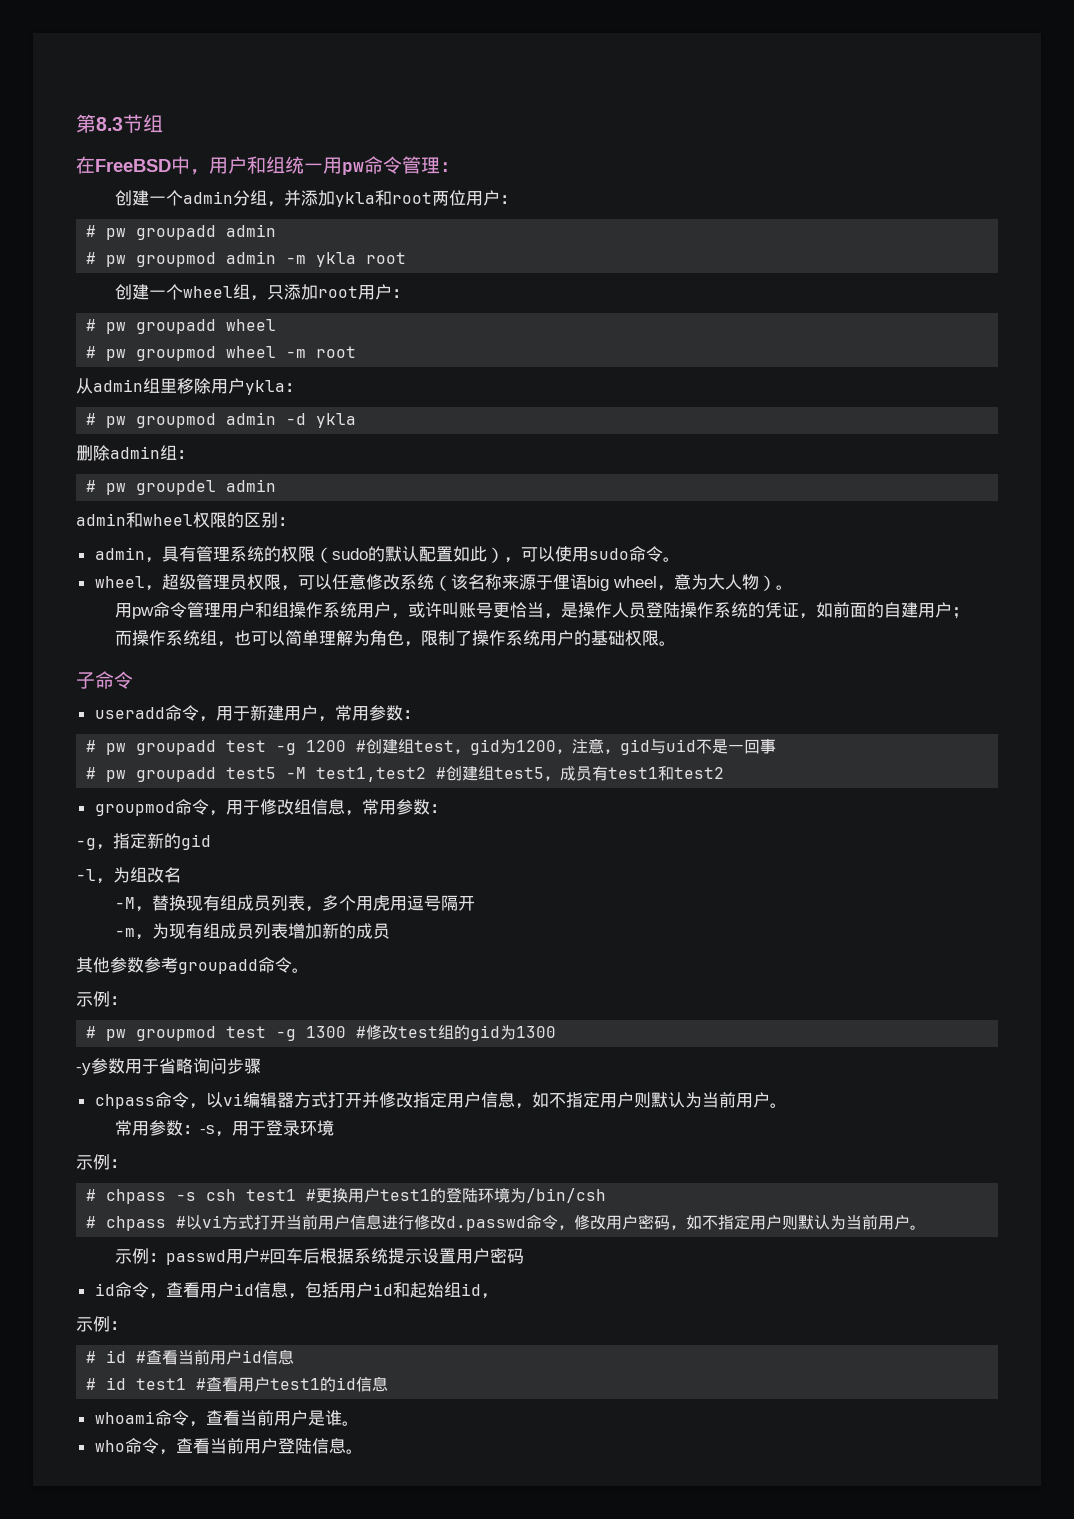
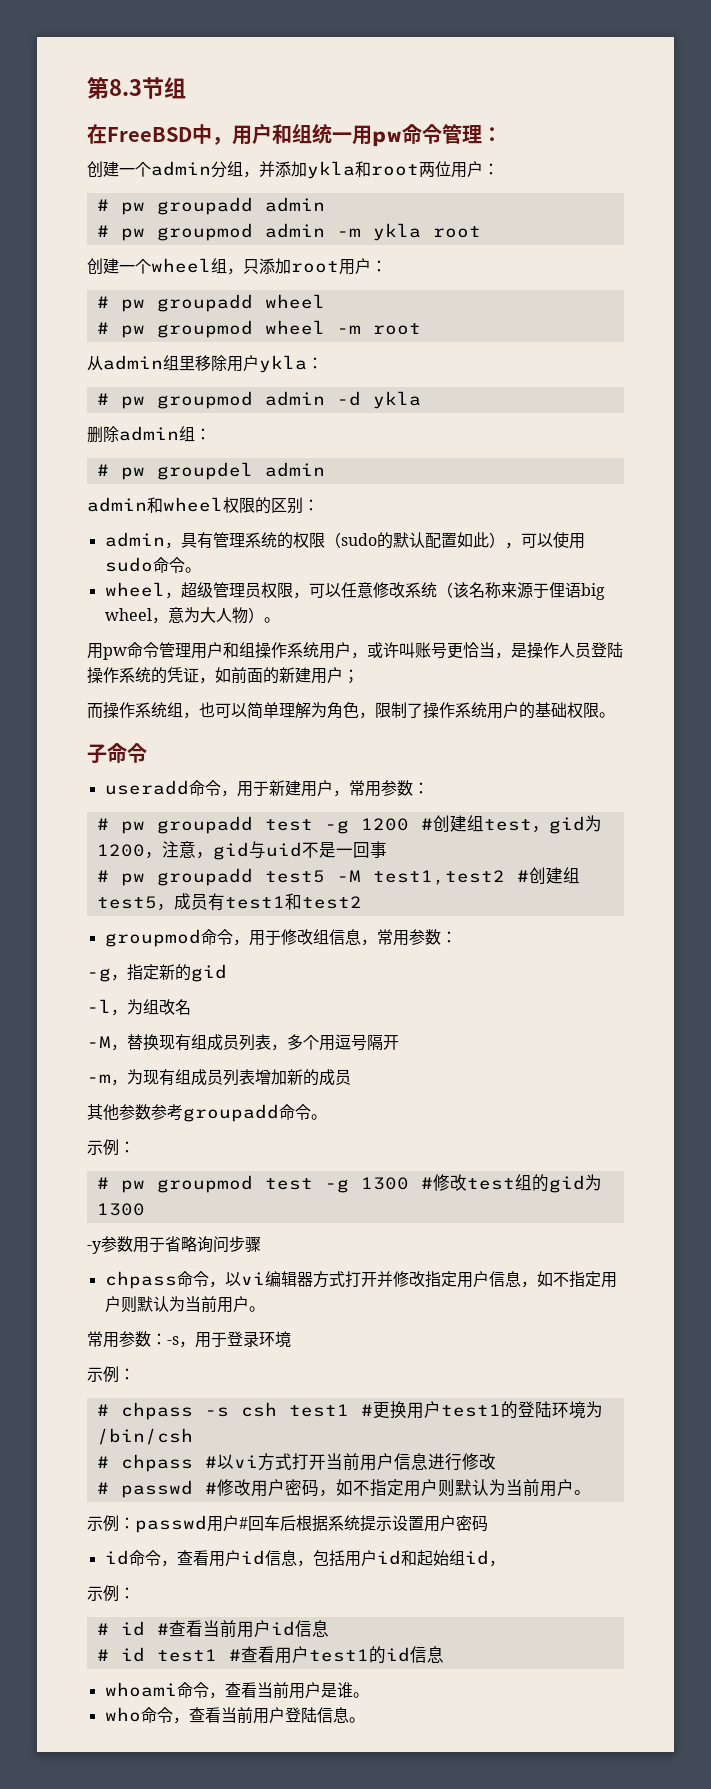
[883,602,901,618] 自 -> [279,667,295,683] 新
[372,895,407,911] 虎用 -> (335, 1043) none
[446,1214,575,1231] d.passwd命令， -> [96,1480,217,1498] // # passwd #

